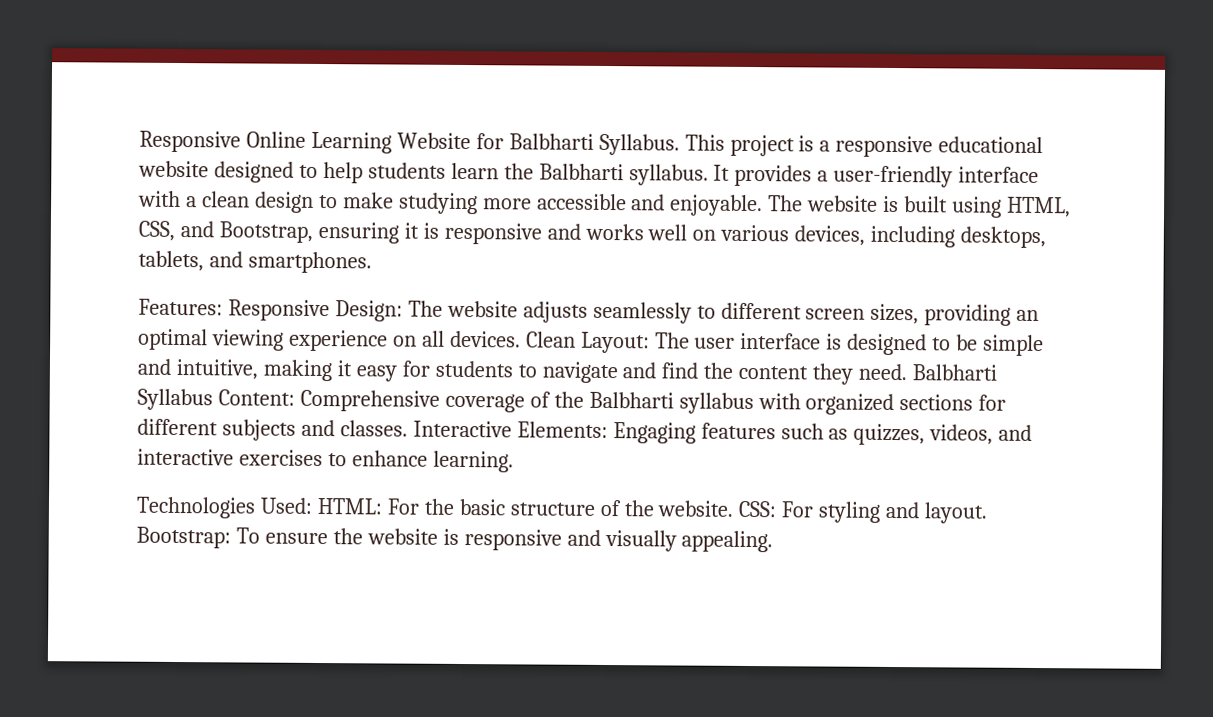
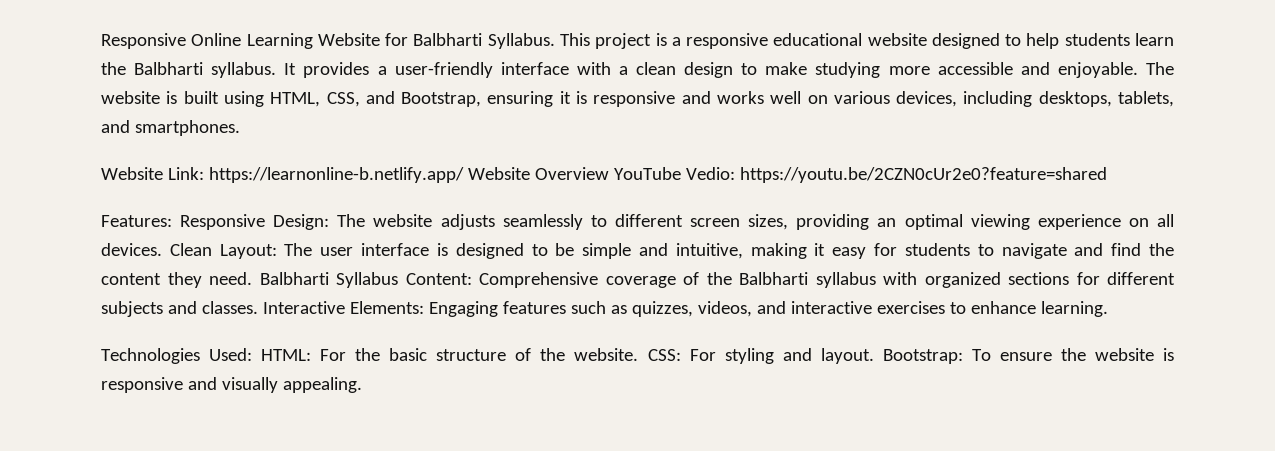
(372, 262) none -> [101,167,1107,183] // Website Link: https://learnonline-b.netlify.app/ Website Overview YouTube Vedio: https://youtu.be/2CZN0cUr2e0?feature=shared

